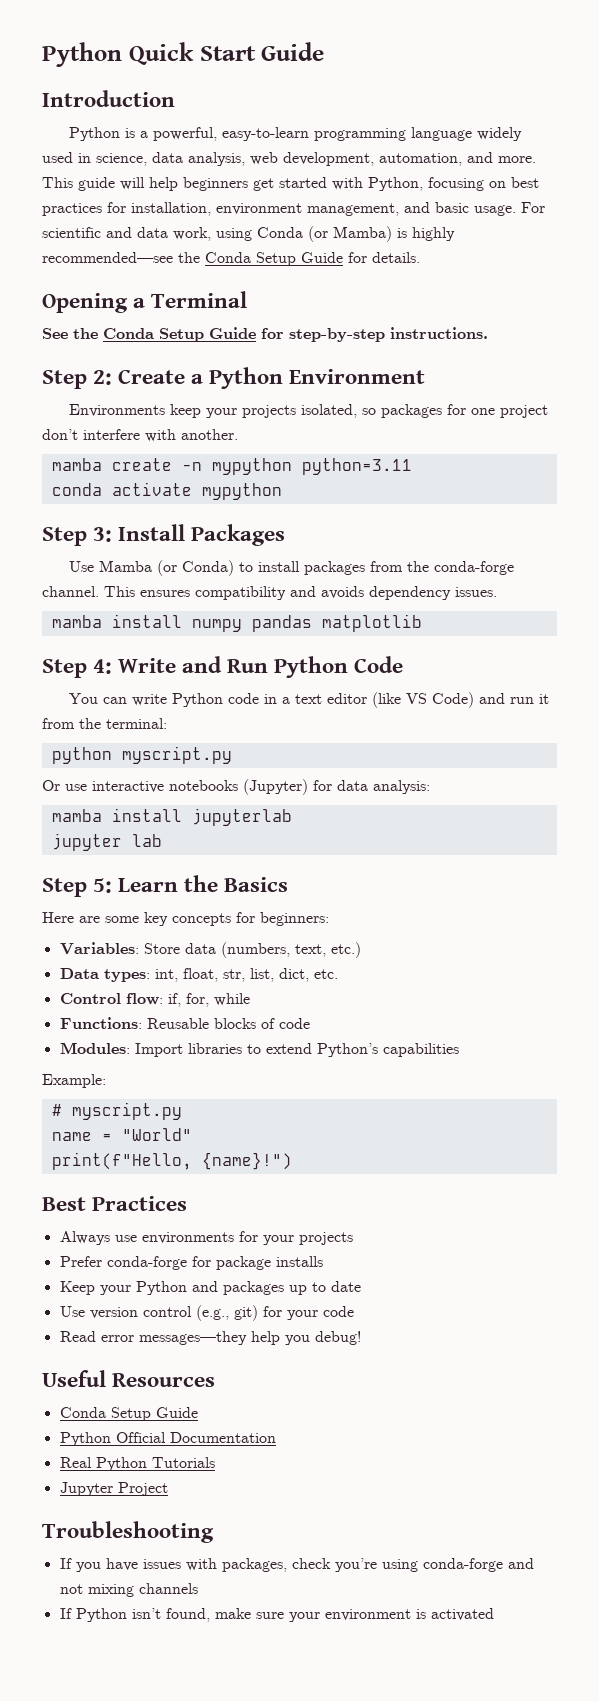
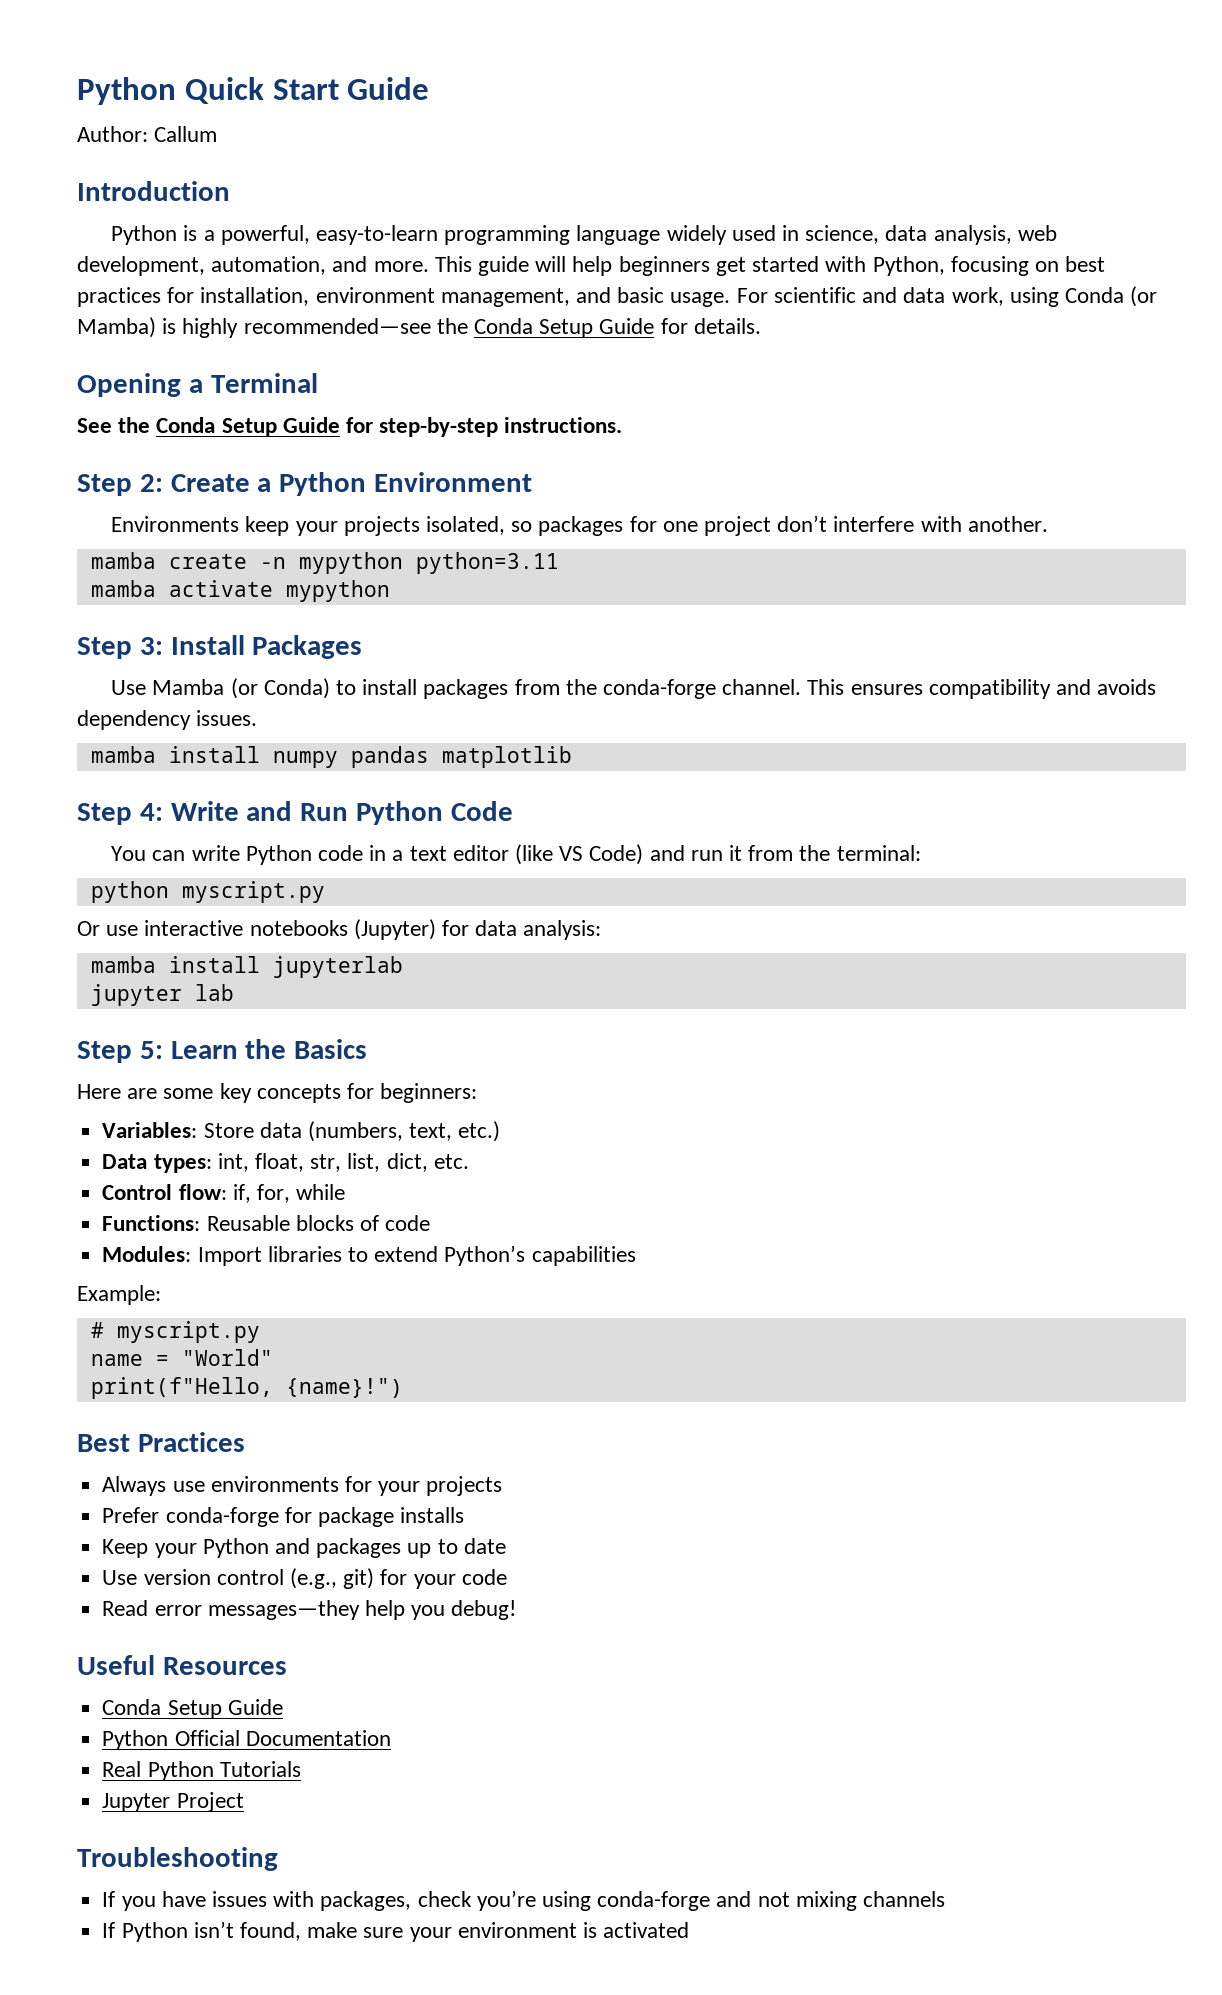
(325, 51) none -> [77,126,218,142] // Author: Callum
[51,483,102,496] conda -> [90,580,156,597] mamba

